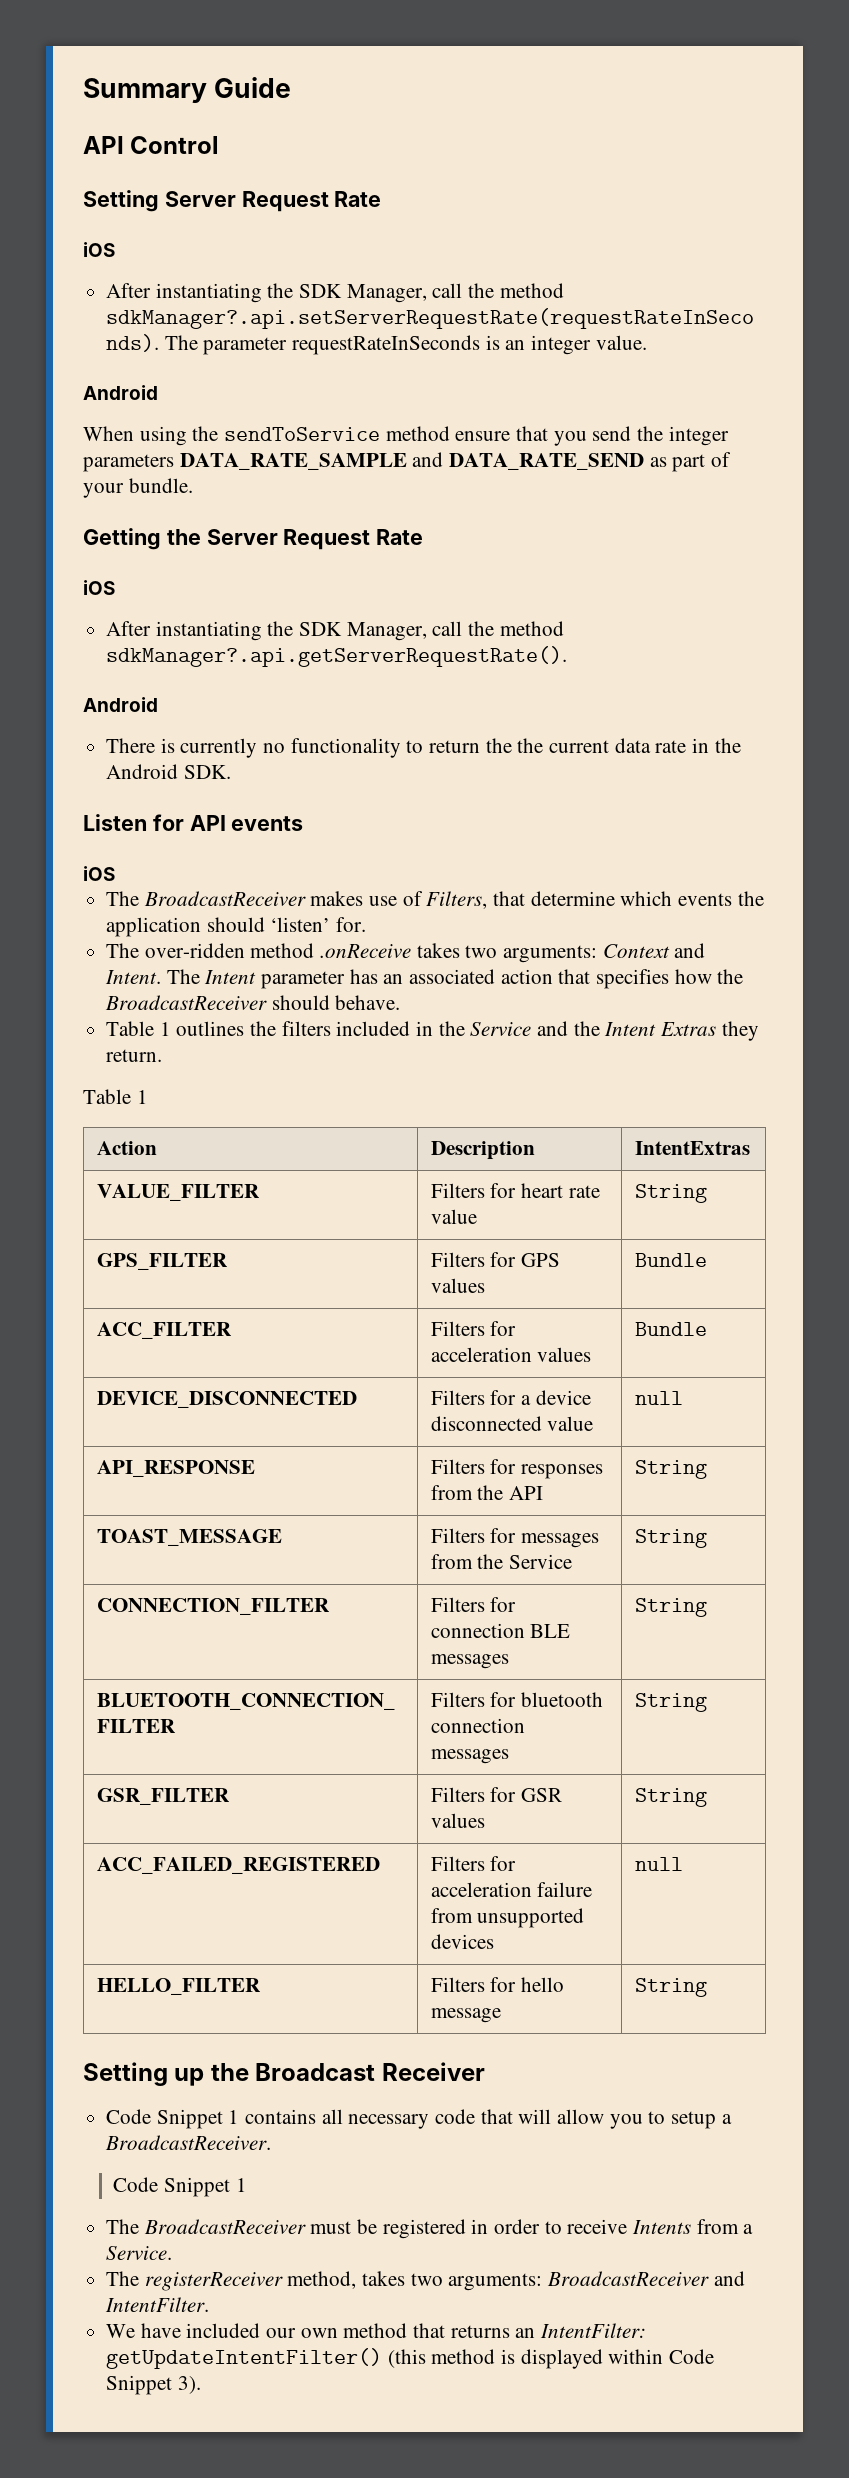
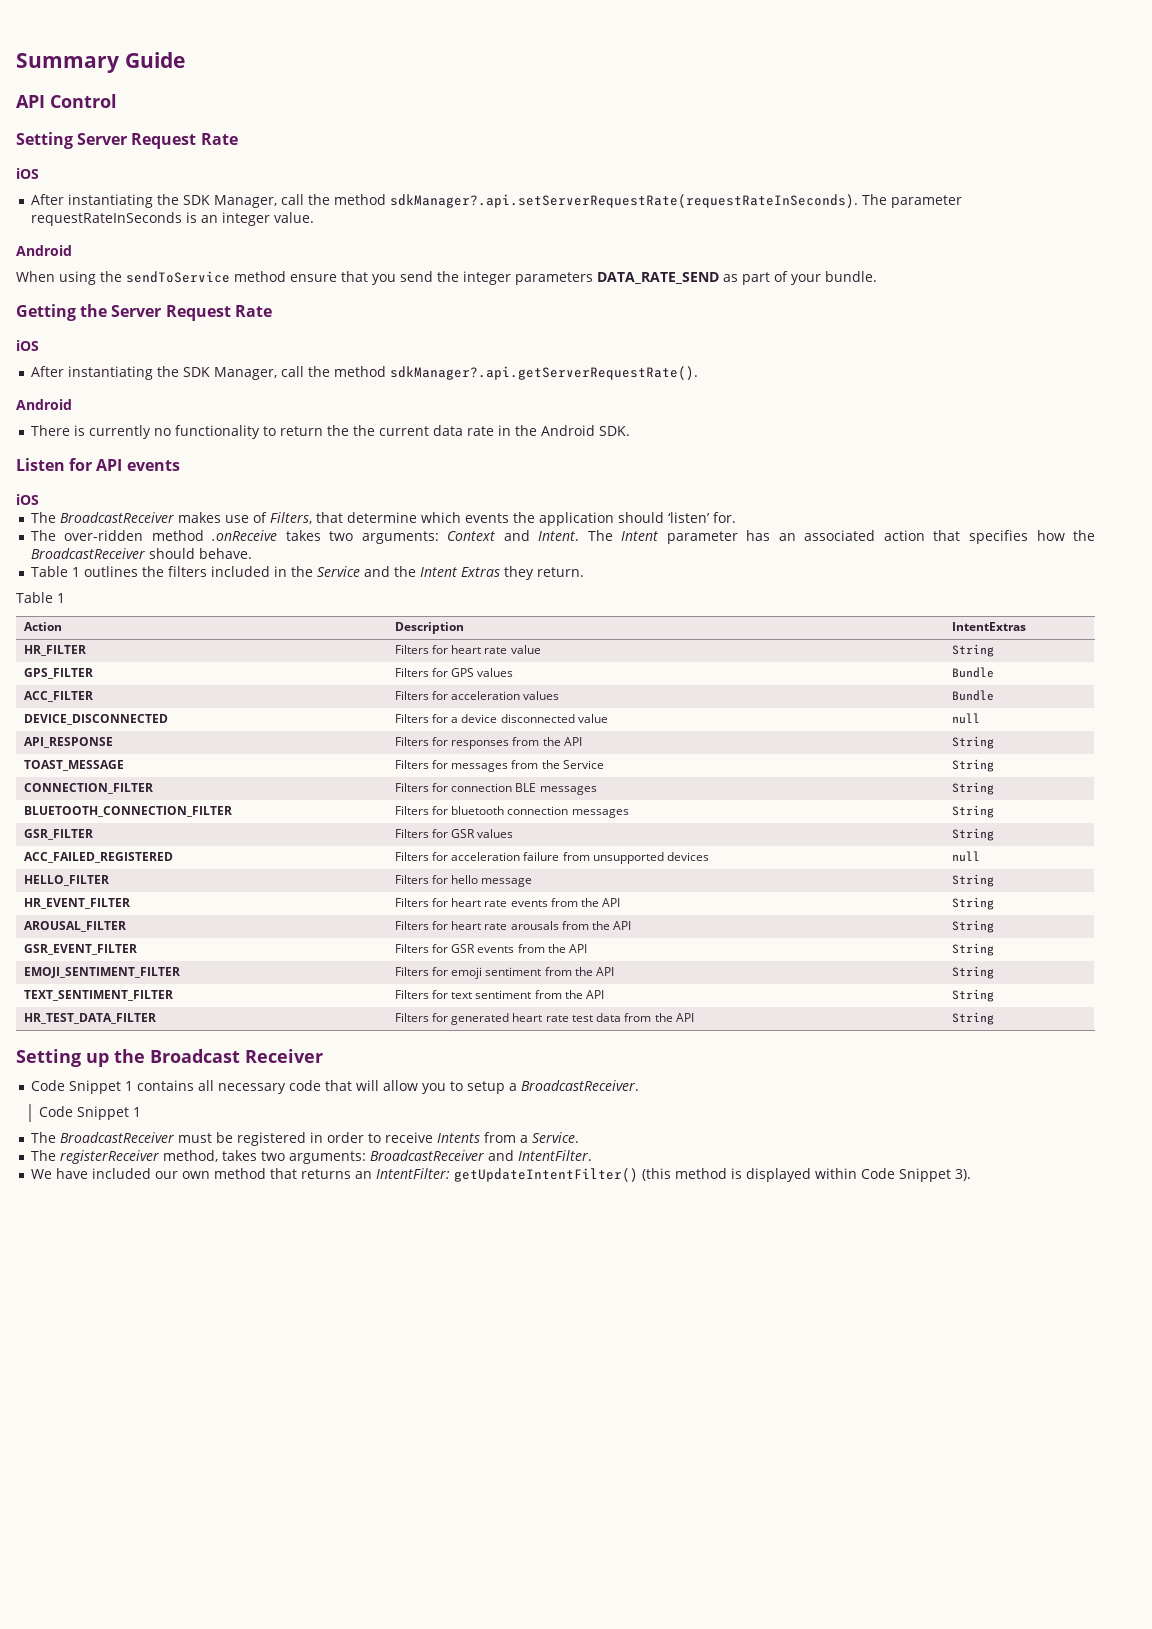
[179,452,444,470] DATA_RATE_SAMPLE and -> (593, 278) none
[96,1184,260,1201] VALUE_FILTER -> [23,645,86,656] HR_FILTER
(707, 1987) none -> [23,898,130,909] [394,898,621,907] [951,897,994,910] [23,921,126,932] [394,921,632,930] [951,920,994,933] [23,944,137,955] [394,944,588,953] [951,943,994,956] [23,967,180,978] [394,967,615,979] [951,966,994,979] [23,990,173,1001] [394,990,605,999] [951,989,994,1002] [23,1013,156,1024] [394,1013,694,1025] [951,1012,994,1025] // HR_EVENT_FILTER | Filters for heart rate events from the API | String // AROUSAL_FILTER | Filters for heart rate arousals from the API | String // GSR_EVENT_FILTER | Filters for GSR events from the API | String // EMOJI_SENTIMENT_FILTER | Filters for emoji sentiment from the API | String // TEXT_SENTIMENT_FILTER | Filters for text sentiment from the API | String // HR_TEST_DATA_FILTER | Filters for generated heart rate test data from the API | String

